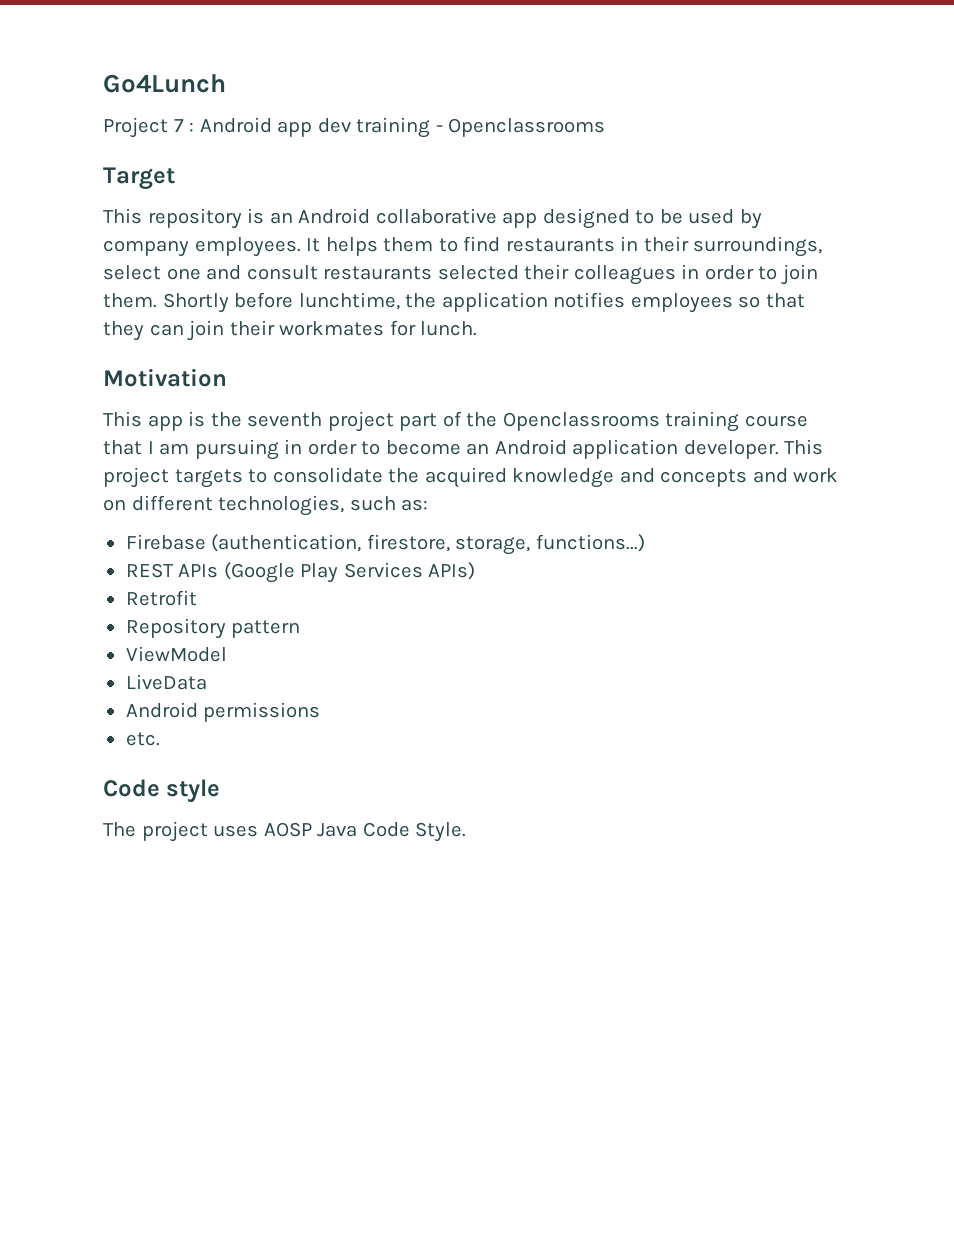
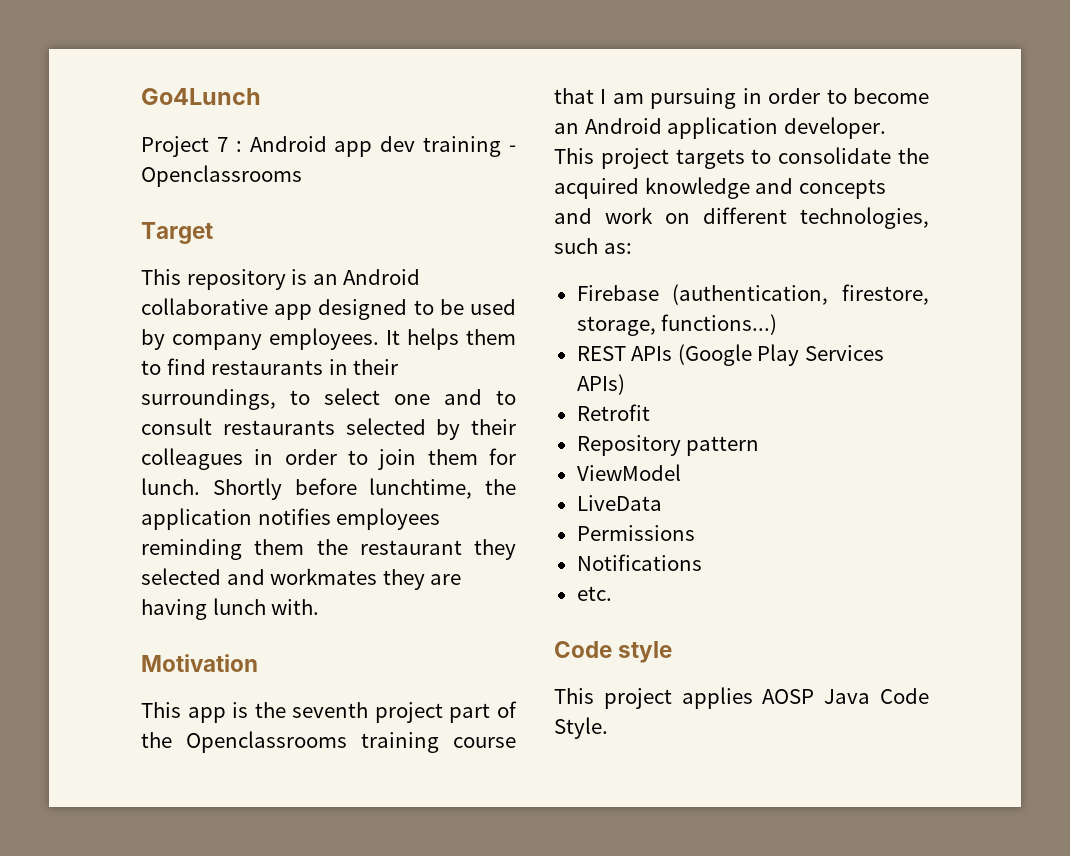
(823, 246) none -> [290,390,310,405] to
(242, 272) none -> [496,390,516,405] to
(519, 272) none -> [436,419,461,440] by
[103,293,157,308] them. -> [427,448,516,465] [141,478,200,495] them for lunch.
[738,293,805,308] [103,320,478,341] so that they can join their workmates for lunch. -> [141,539,516,560] [141,568,462,590] [141,598,320,620] reminding them the restaurant they selected and workmates they are having lunch with.
[125,702,321,722] Android permissions -> [576,525,695,541] [576,554,702,571] Permissions // Notifications
[103,821,259,842] The project uses -> [554,687,753,709] This project applies

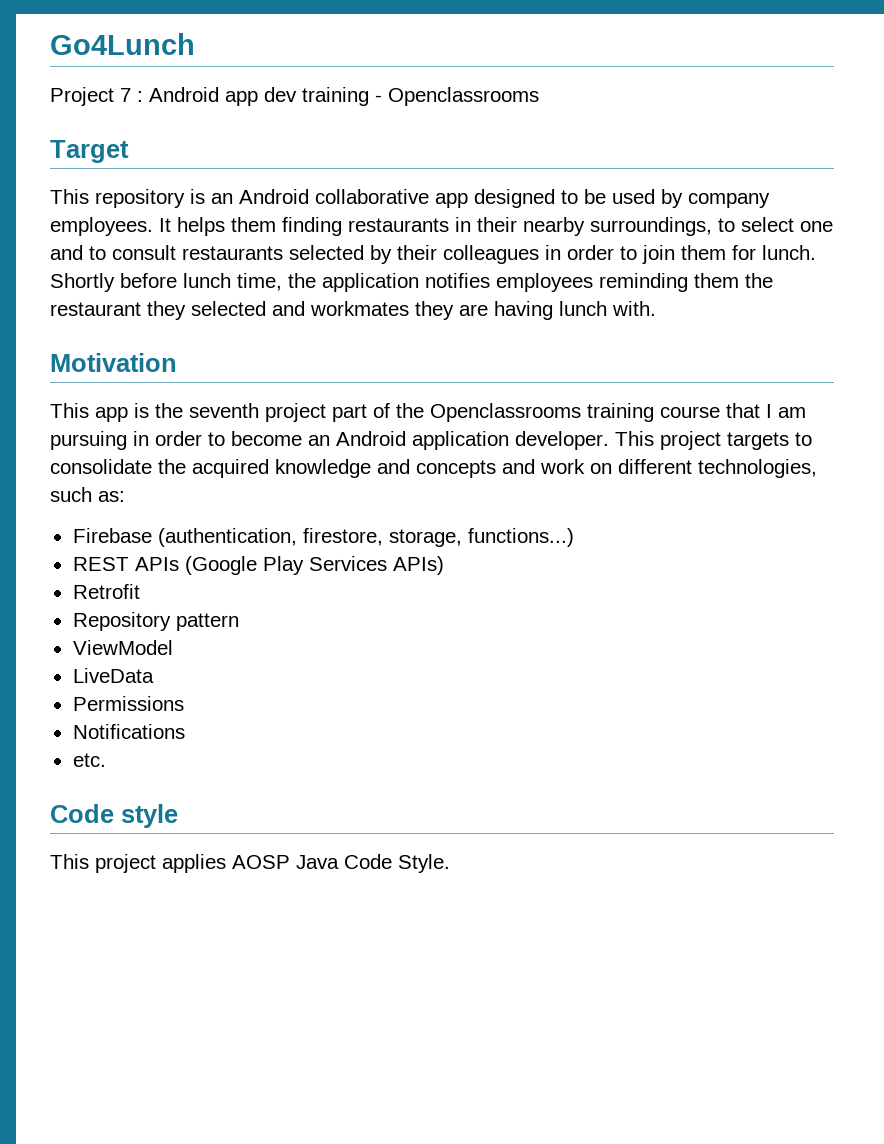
[141,358,206,375] to find -> [282,217,342,236] finding
(399, 367) none -> [523,217,585,236] nearby
[369,478,473,499] lunchtime, -> [183,273,282,291] lunch time,

